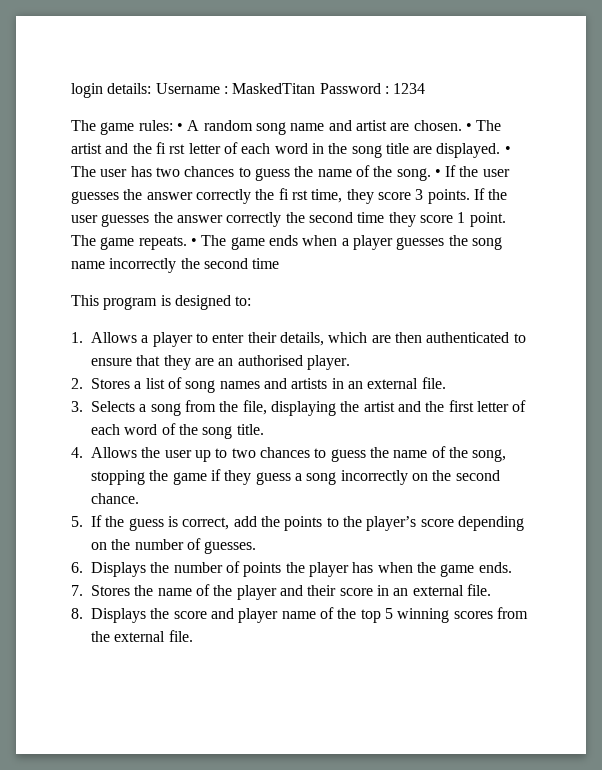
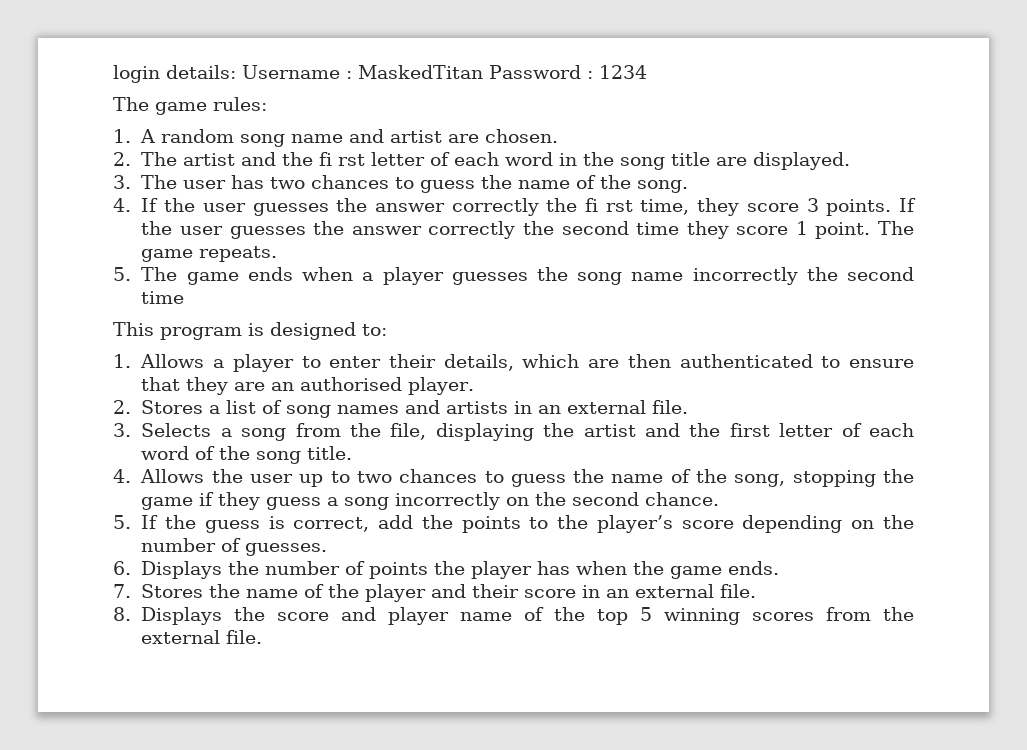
[176,123,183,131] • -> [113,129,131,143] // 1.
[465,123,472,131] • -> [113,152,131,166] // 2.
[504,146,511,154] • -> [113,175,131,189] // 3.
[434,169,441,177] • -> [113,198,131,212] // 4.
[190,238,197,246] • -> [113,267,131,281] // 5.

